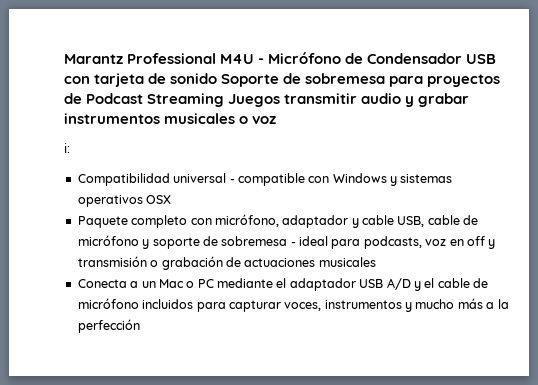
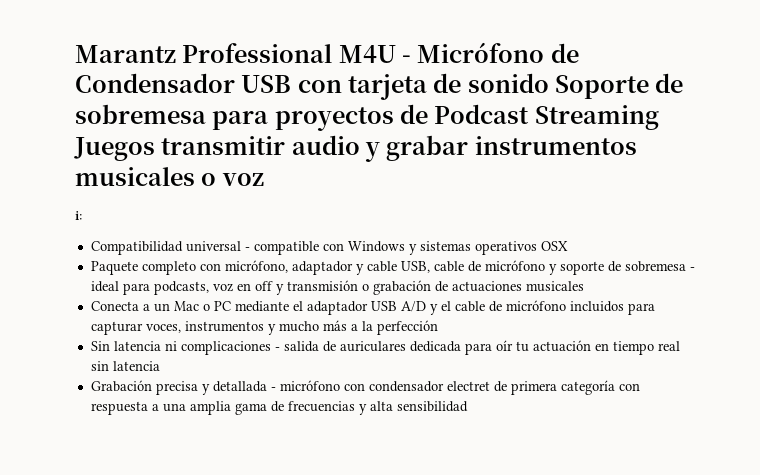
(140, 326) none -> [90,340,680,355] [90,361,160,371] [90,380,640,395] [90,401,468,415] // Sin latencia ni complicaciones - salida de auriculares dedicada para oír tu actuación en tiempo real sin latencia // Grabación precisa y detallada - micrófono con condensador electret de primera categoría con respuesta a una amplia gama de frecuencias y alta sensibilidad

